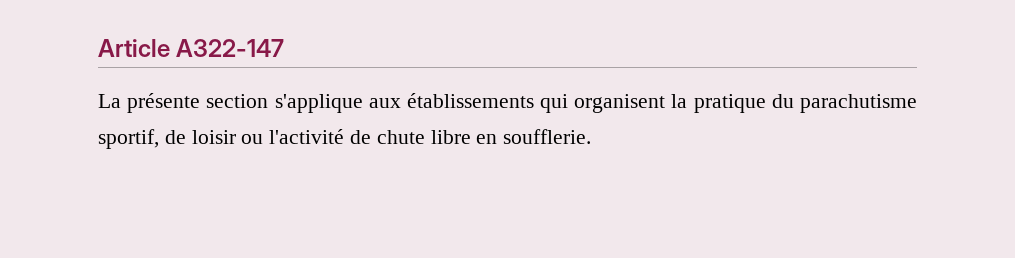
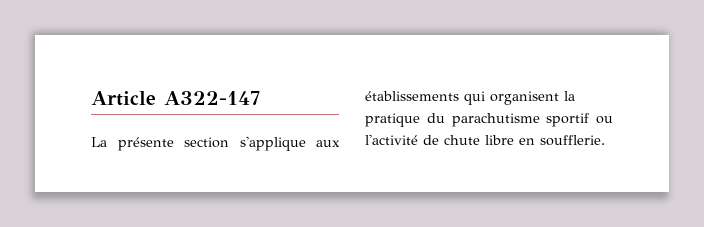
[98,129,236,149] sportif, de loisir -> [546,113,590,127] sportif

